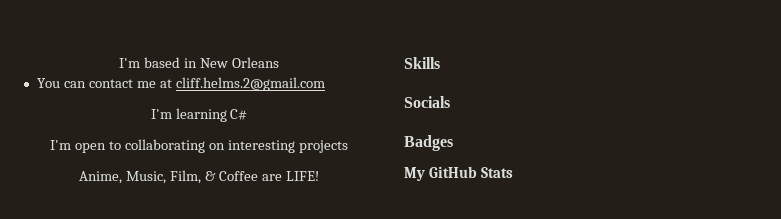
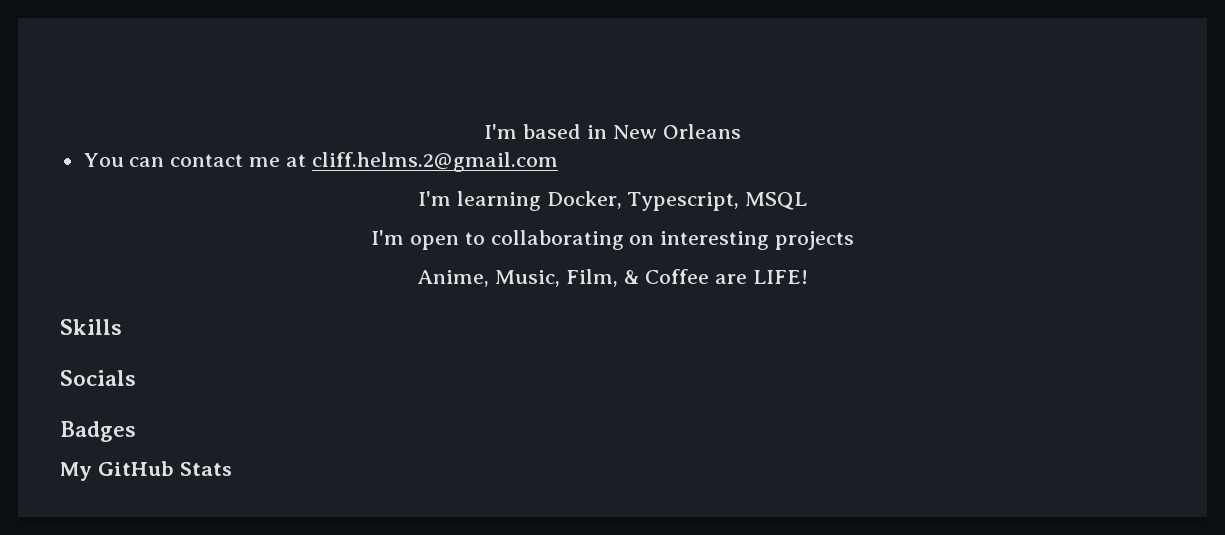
[230,109,248,120] C# -> [546,191,808,211] Docker, Typescript, MSQL

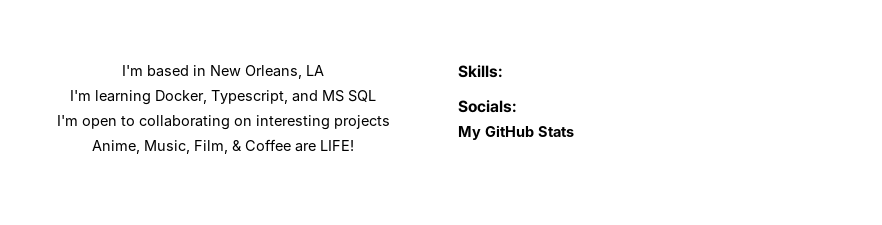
[662,124,741,139] [83,152,558,172] Orleans // You can contact me at cliff.helms.2@gmail.com -> [245,65,324,79] Orleans, LA
[745,192,808,210] MSQL -> [292,90,376,102] and MS SQL
[60,319,122,335] [60,370,136,386] [60,421,136,442] Skills // Socials // Badges -> [458,65,503,78] [458,100,517,113] Skills: // Socials:

